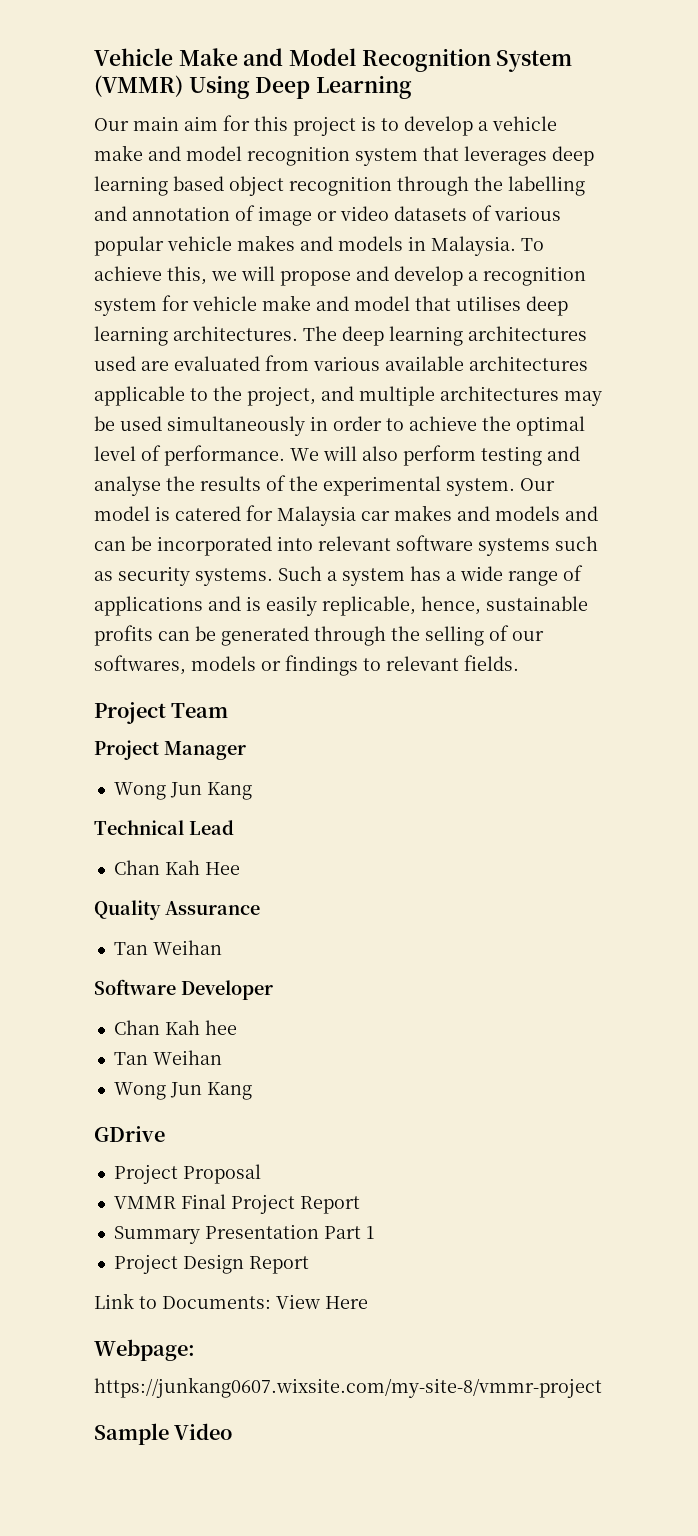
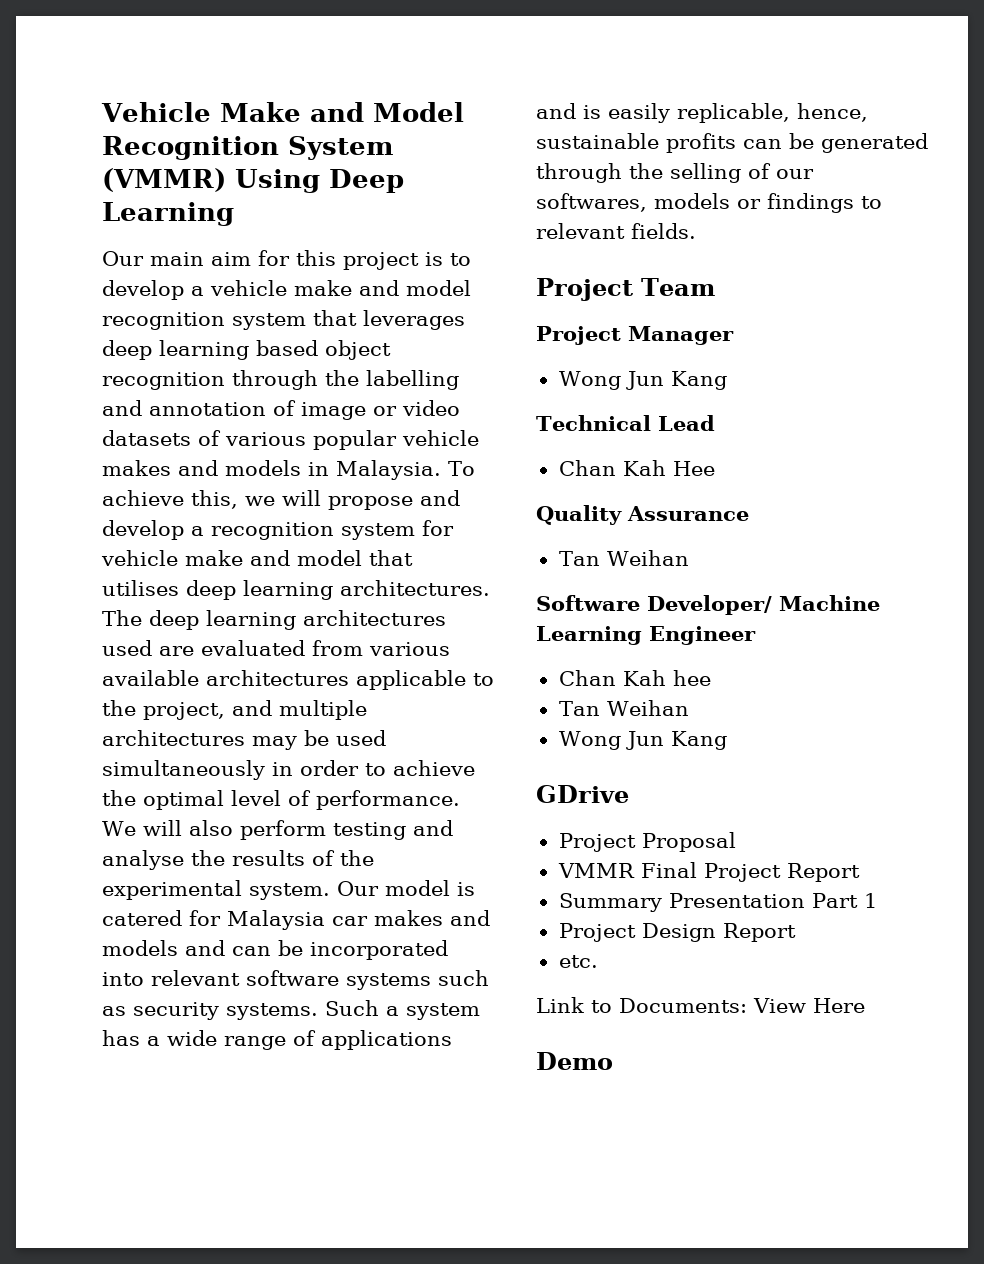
[181,980,273,1000] Developer -> [647,595,880,615] [536,626,756,645] Developer/ Machine Learning Engineer
(309, 1265) none -> [558,955,598,968] // etc.
[94,1339,195,1361] [94,1377,602,1398] [94,1423,233,1445] Webpage: // https://junkang0607.wixsite.com/my-site-8/vmmr-project // Sample Video -> [536,1052,613,1070] Demo

